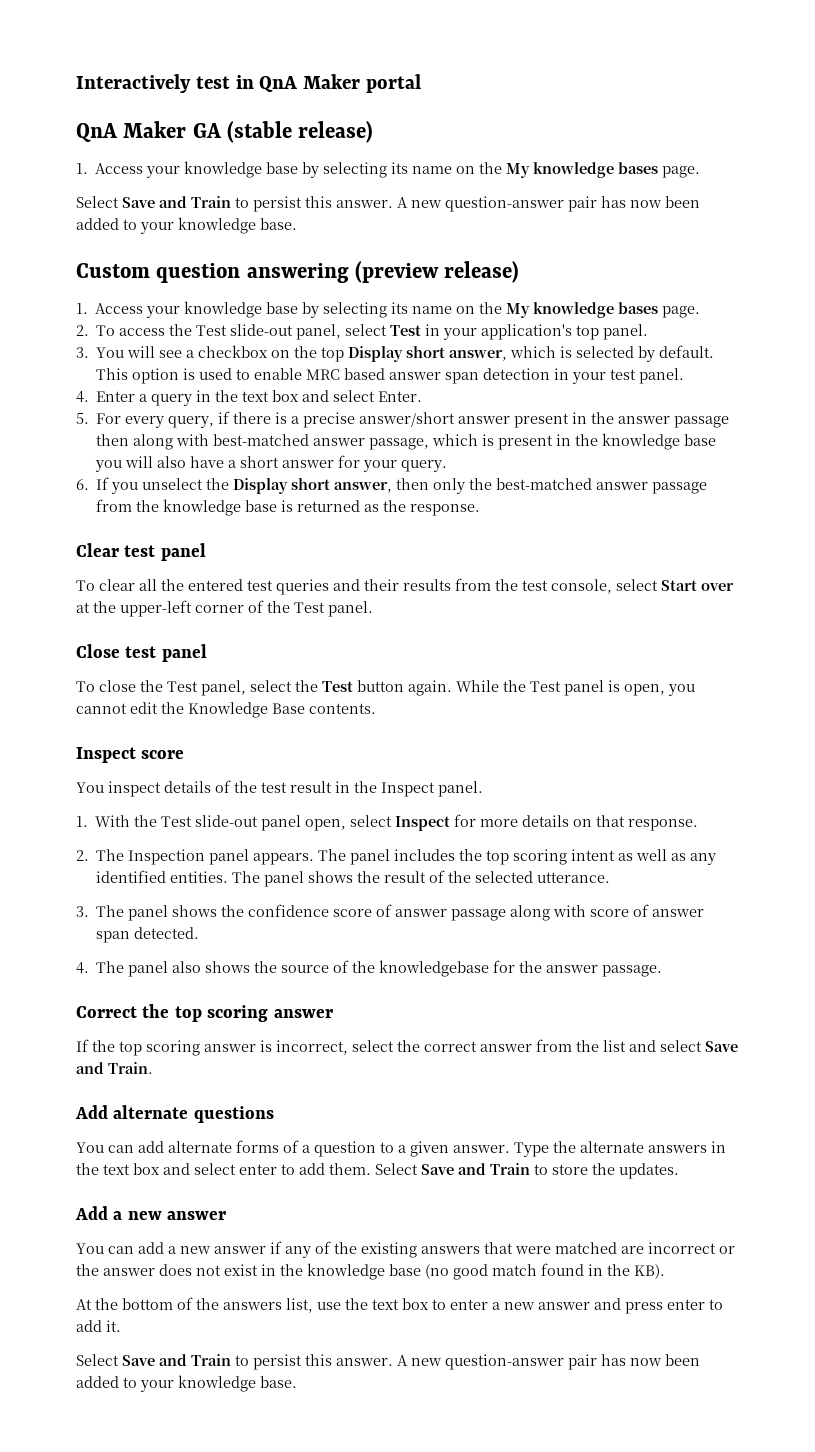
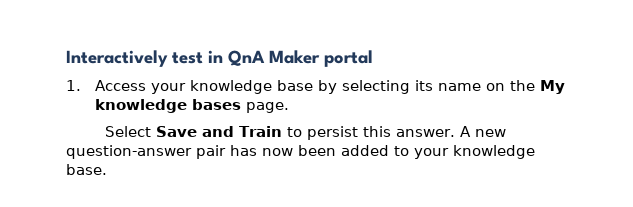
[76,121,374,143] // QnA Maker GA (stable release) -> (373, 58) none
[76,261,520,283] [76,301,701,318] [76,324,649,340] [76,345,715,362] [96,368,685,384] [76,390,423,406] [76,411,730,428] [96,433,717,450] [95,455,448,472] [76,477,708,494] [96,499,481,516] [76,543,206,561] [76,578,734,595] [76,600,373,617] [76,644,207,662] [76,680,695,696] [76,702,376,718] [76,747,185,763] [76,780,483,797] [76,814,699,831] [76,849,717,865] [96,870,611,887] [76,904,705,921] [96,927,200,943] [76,960,663,977] [76,1004,333,1022] [76,1039,738,1056] [76,1062,153,1074] [75,1105,274,1123] [76,1140,726,1157] [76,1163,679,1179] [75,1206,227,1220] [76,1241,735,1258] [76,1263,665,1280] [76,1297,723,1314] [76,1320,121,1332] [76,1354,700,1370] [76,1375,297,1392] // Custom question answering (preview release) // 1. Access your knowledge base by selecting its name on the My knowledge bases page. // 2. To access the Test slide-out panel, select Test in your application's top panel. // 3. You will see a checkbox on the top Display short answer, which is selected by default. This option is used to enable MRC based answer span detection in your test panel. // 4. Enter a query in the text box and select Enter. // 5. For every query, if there is a precise answer/short answer present in the answer passage then along with best-matched answer passage, which is present in the knowledge base you will also have a short answer for your query. // 6. If you unselect the Display short answer, then only the best-matched answer passage from the knowledge base is returned as the response. // Clear test panel // To clear all the entered test queries and their results from the test console, select Start over at the upper-left corner of the Test panel. // Close test panel // To close the Test panel, select the Test button again. While the Test panel is open, you cannot edit the Knowledge Base contents. // Inspect score // You inspect details of the test result in the Inspect panel. // 1. With the Test slide-out panel open, select Inspect for more details on that response. // 2. The Inspection panel appears. The panel includes the top scoring intent as well as any identified entities. The panel shows the result of the selected utterance. // 3. The panel shows the confidence score of answer passage along with score of answer span detected. // 4. The panel also shows the source of the knowledgebase for the answer passage. // Correct the top scoring answer // If the top scoring answer is incorrect, select the correct answer from the list and select Save and Train. // Add alternate questions // You can add alternate forms of a question to a given answer. Type the alternate answers in the text box and select enter to add them. Select Save and Train to store the updates. // Add a new answer // You can add a new answer if any of the existing answers that were matched are incorrect or the answer does not exist in the knowledge base (no good match found in the KB). // At the bottom of the answers list, use the text box to enter a new answer and press enter to add it. // Select Save and Train to persist this answer. A new question-answer pair has now been added to your knowledge base. -> (107, 169) none

